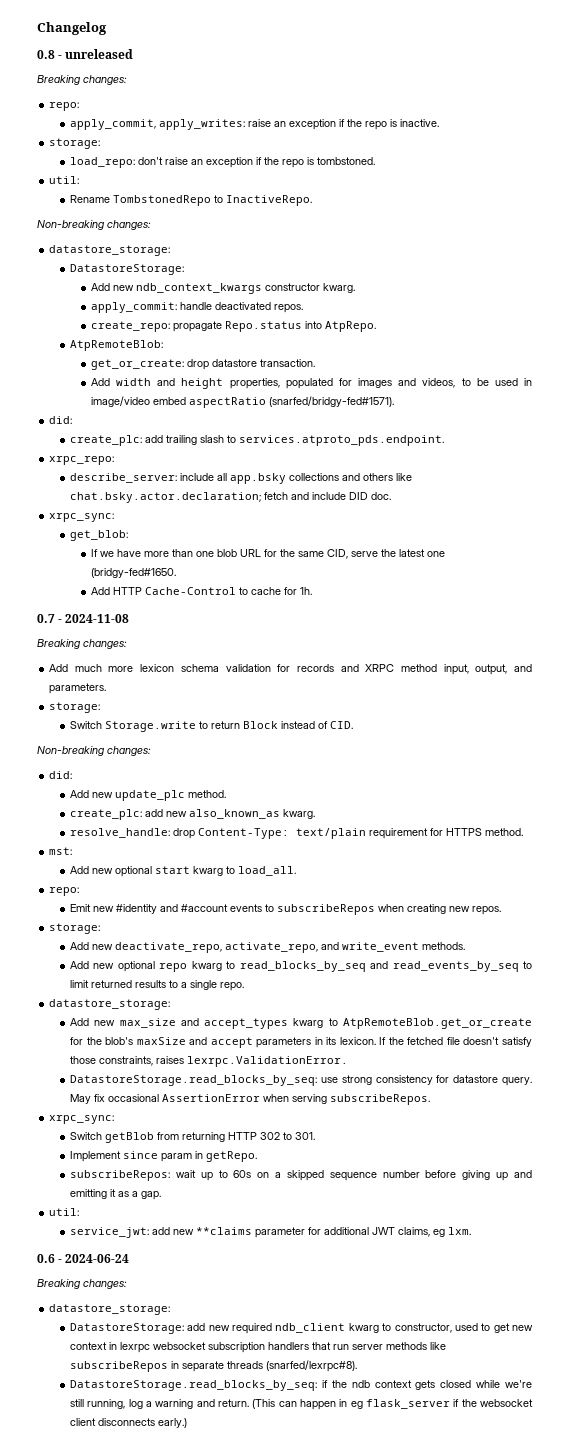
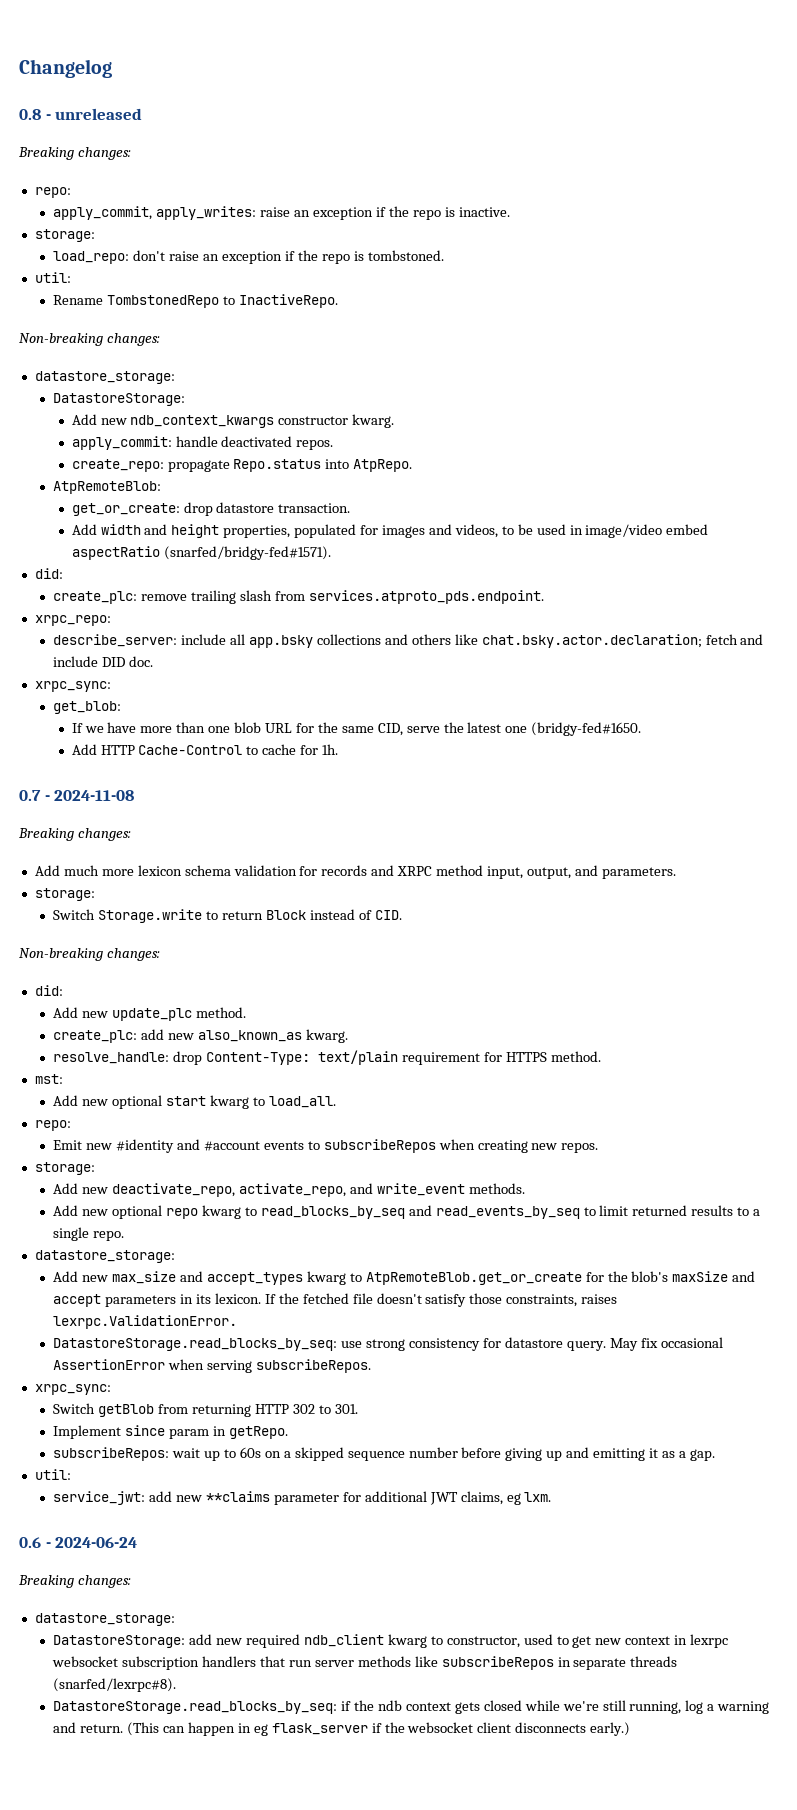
[145,435,164,443] add -> [141,594,188,601] remove
[227,435,237,443] to -> [274,591,305,601] from

